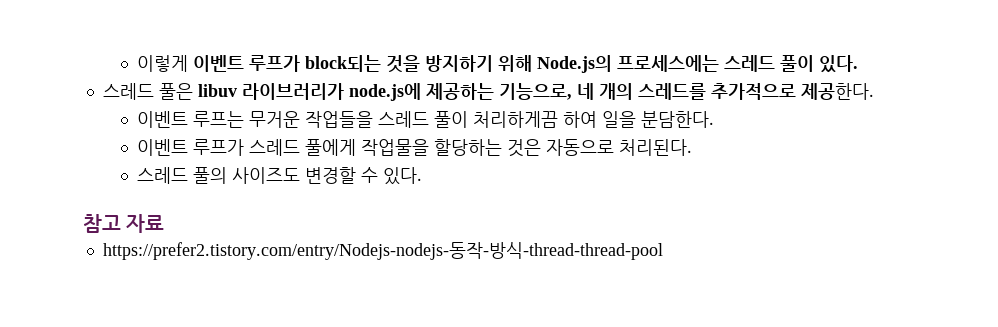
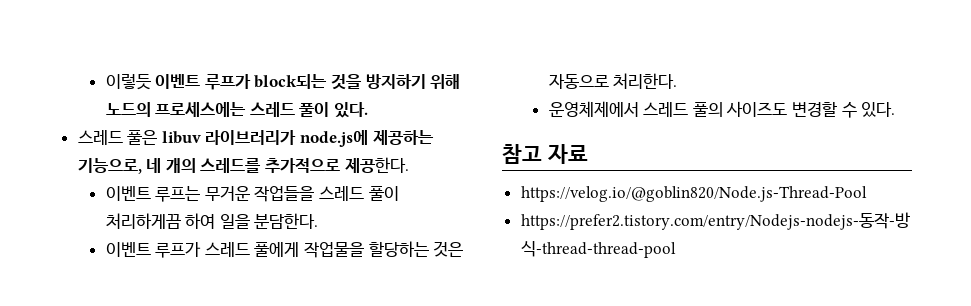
[137,55,189,72] 이렇게 -> [105,74,151,90] 이렇듯
[537,55,613,73] Node.js의 -> [105,102,151,117] 노드의
[619,139,693,156] 처리된다. // -> [613,73,678,89] [548,101,639,117] 처리한다. // 운영체제에서
(165, 223) none -> [520,186,867,202] // https://velog.io/@goblin820/Node.js-Thread-Pool

